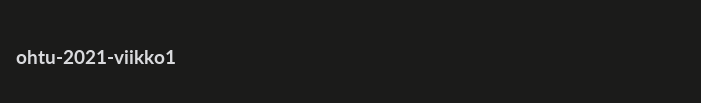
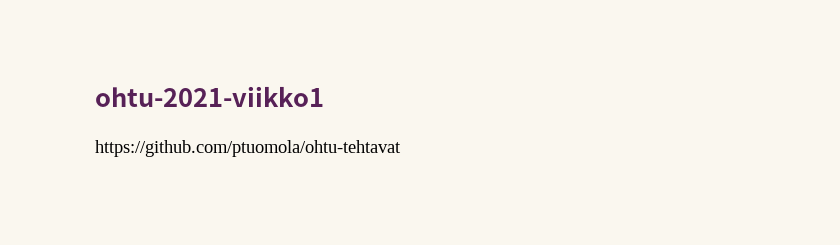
(176, 57) none -> [95,140,401,157] // https://github.com/ptuomola/ohtu-tehtavat

